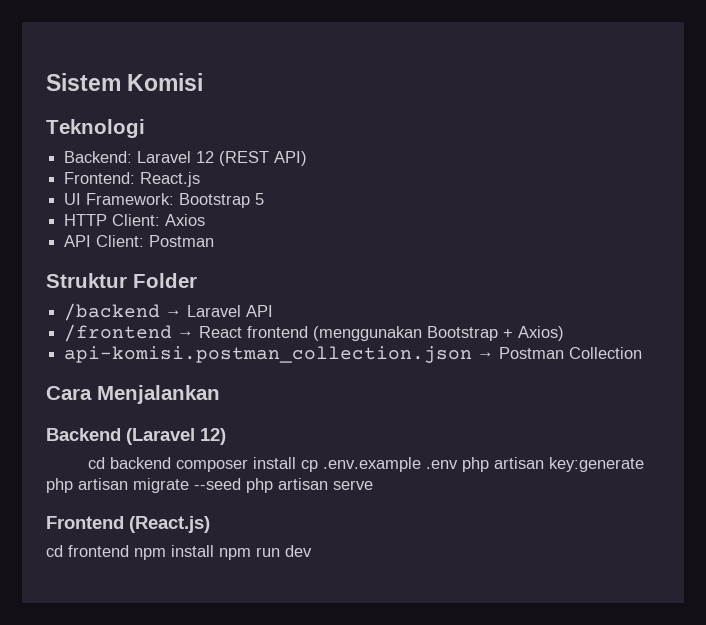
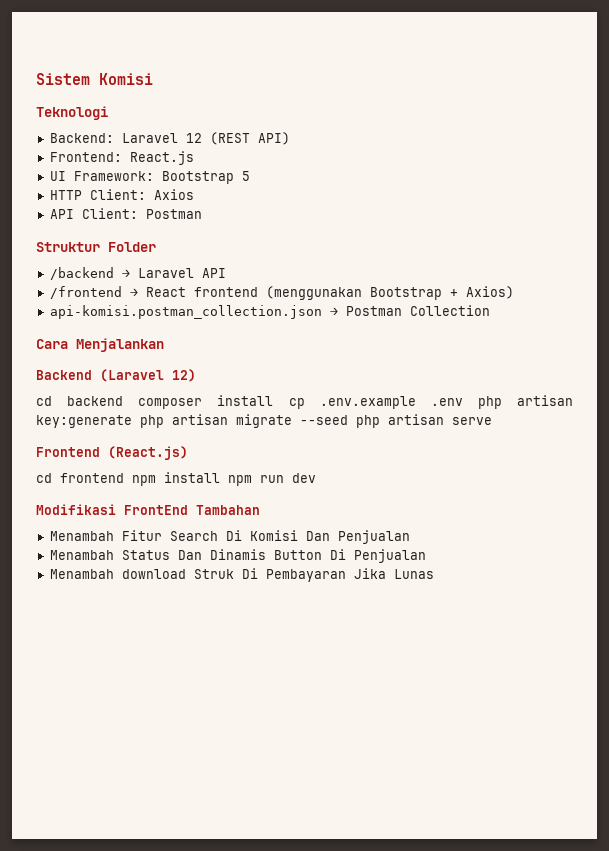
(312, 551) none -> [36,504,260,515] [49,530,410,544] [49,549,426,563] [49,568,434,582] // Modifikasi FrontEnd Tambahan // Menambah Fitur Search Di Komisi Dan Penjualan // Menambah Status Dan Dinamis Button Di Penjualan // Menambah download Struk Di Pembayaran Jika Lunas

